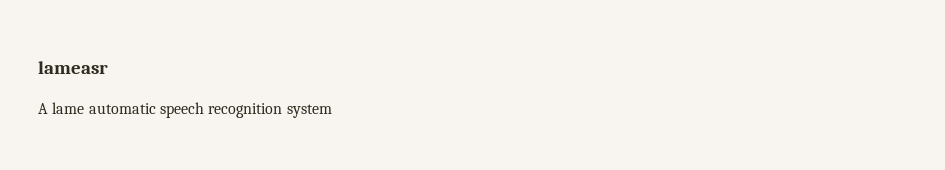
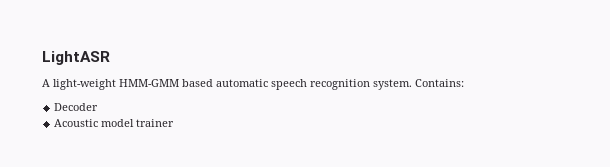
[38,61,108,74] lameasr -> [42,51,110,65] LightASR
[52,102,332,118] lame automatic speech recognition system -> [53,79,464,90] [54,103,99,111] [54,119,175,127] light-weight HMM-GMM based automatic speech recognition system. Contains: // Decoder // Acoustic model trainer

